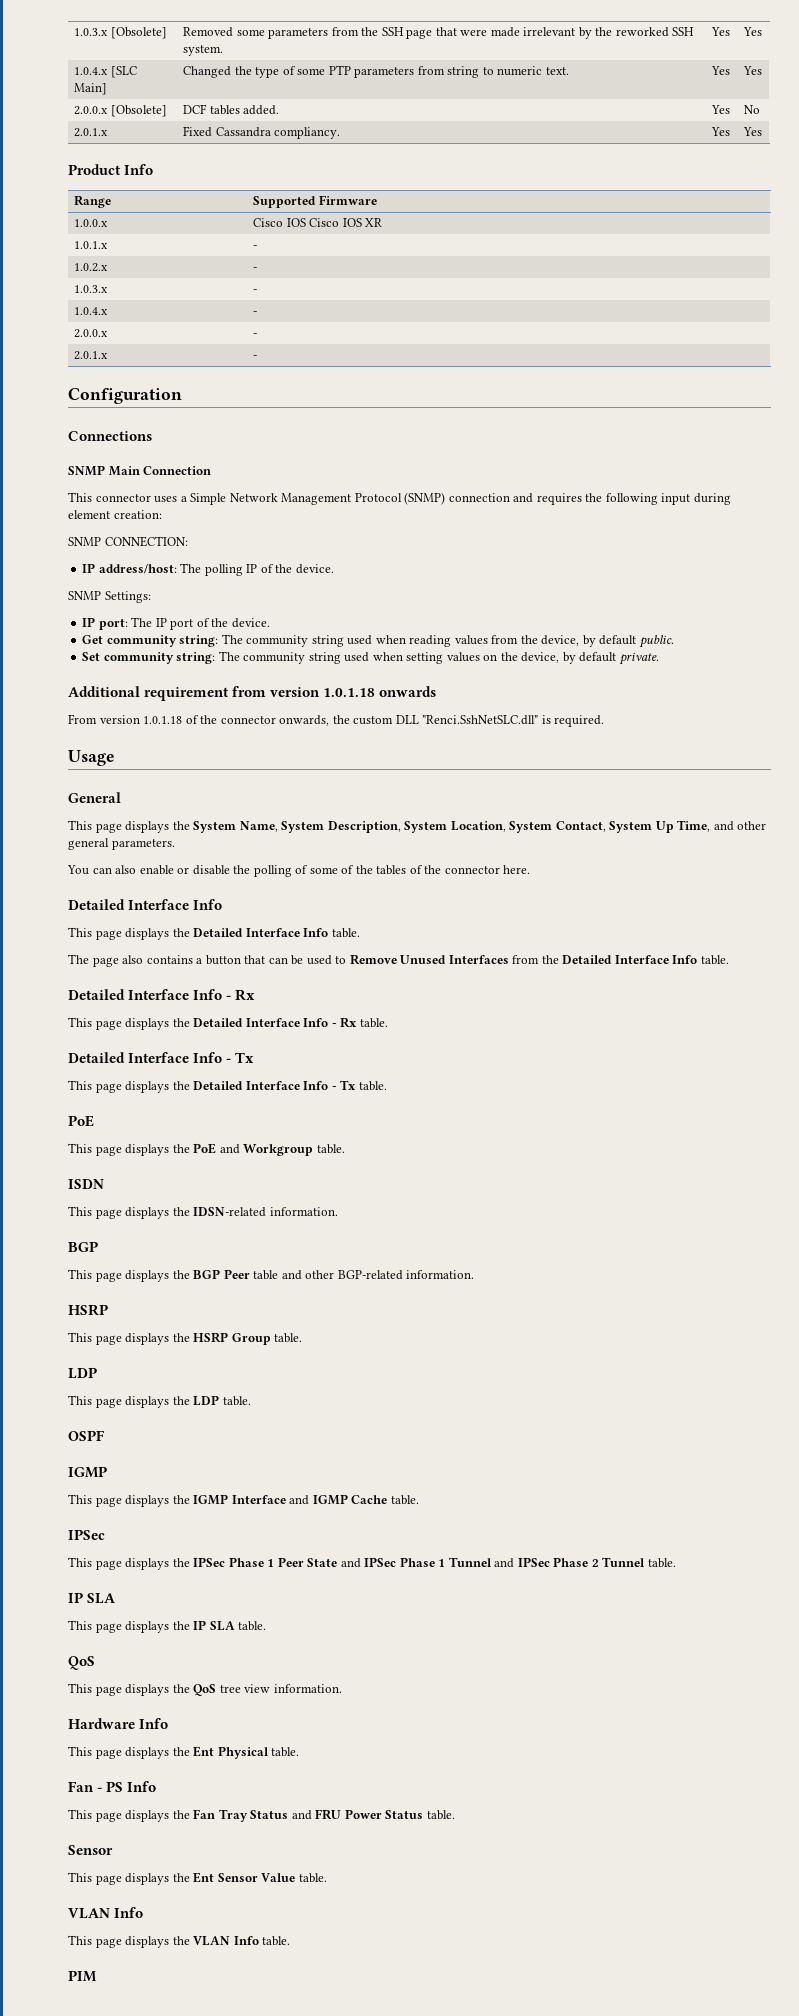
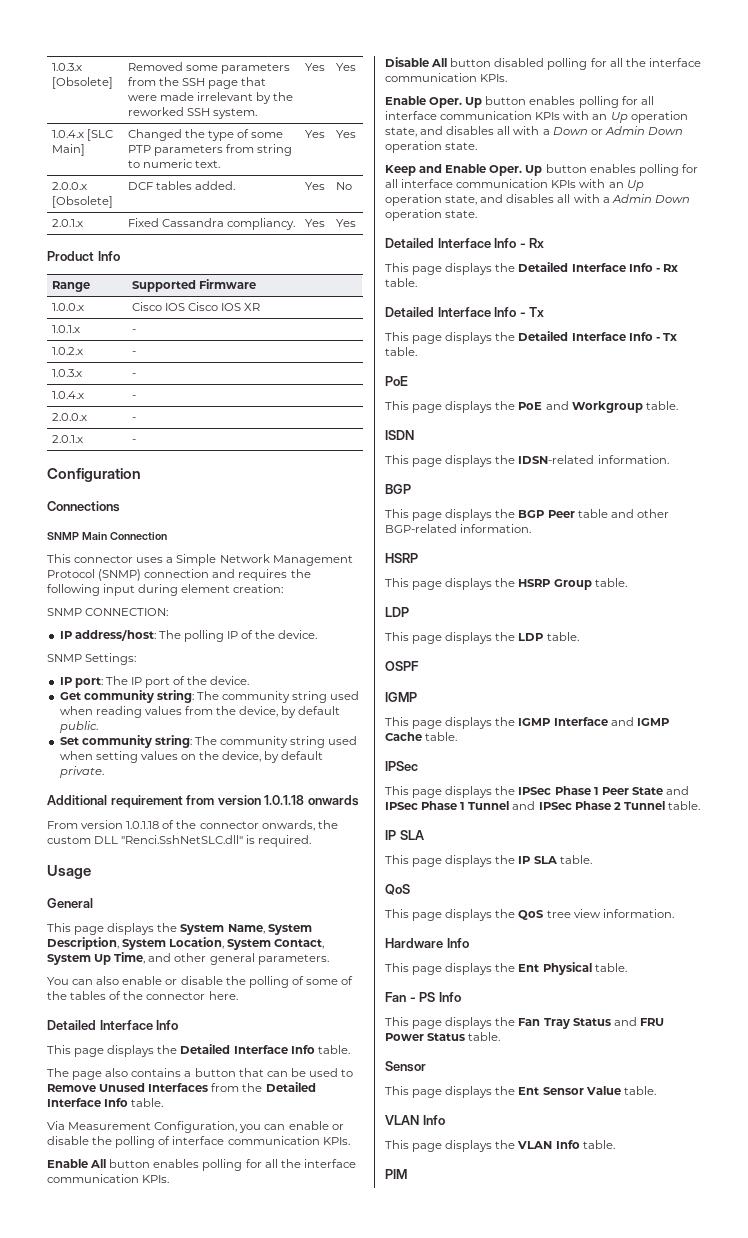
(729, 960) none -> [47,1121,344,1133] [47,1136,350,1148] [47,1159,356,1171] [47,1174,170,1183] [385,57,701,70] [385,73,508,82] [385,96,654,108] [385,111,688,123] [385,126,683,137] [385,141,478,153] [385,164,698,176] [385,179,644,191] [385,194,690,206] [385,209,478,221] // Via Measurement Configuration, you can enable or disable the polling of interface communication KPIs. // Enable All button enables polling for all the interface communication KPIs. // Disable All button disabled polling for all the interface communication KPIs. // Enable Oper. Up button enables polling for all interface communication KPIs with an Up operation state, and disables all with a Down or Admin Down operation state. // Keep and Enable Oper. Up button enables polling for all interface communication KPIs with an Up operation state, and disables all with a Admin Down operation state.

